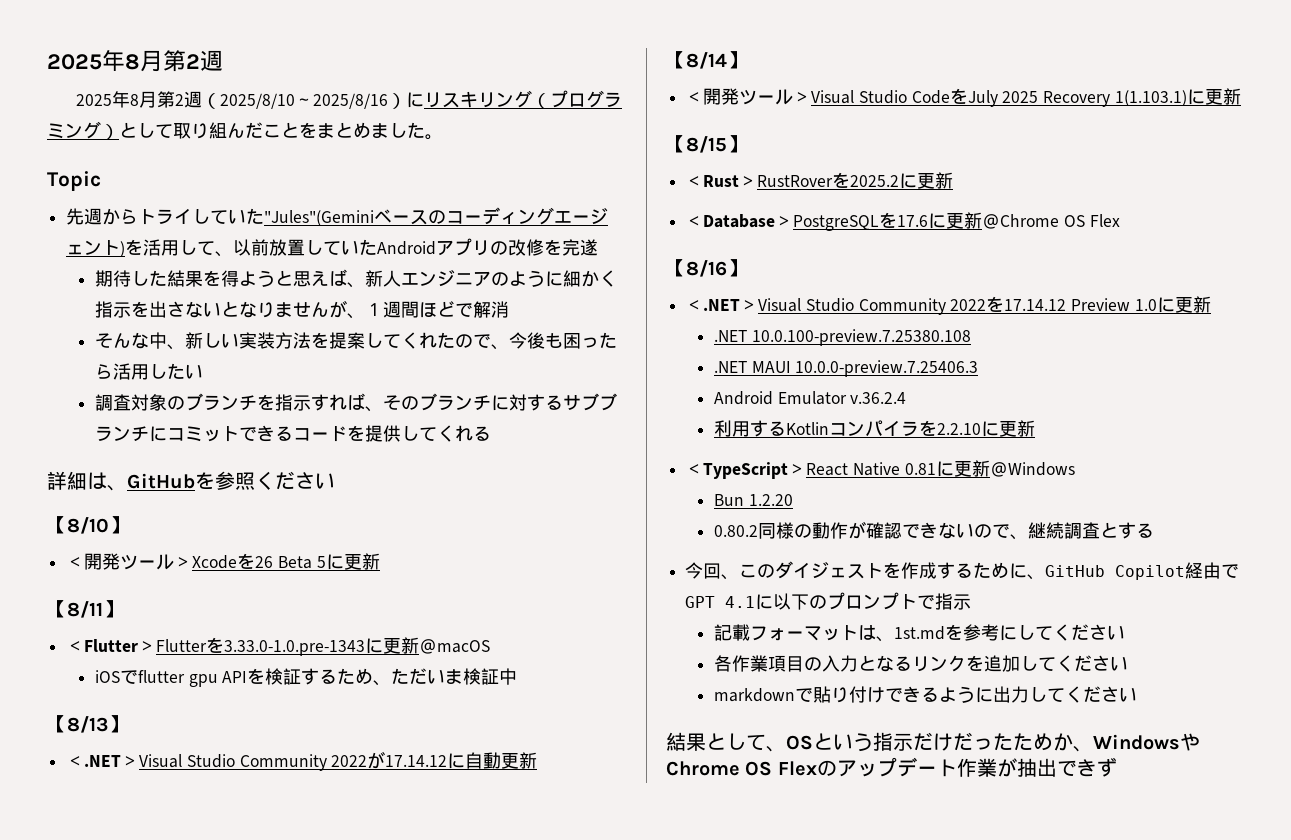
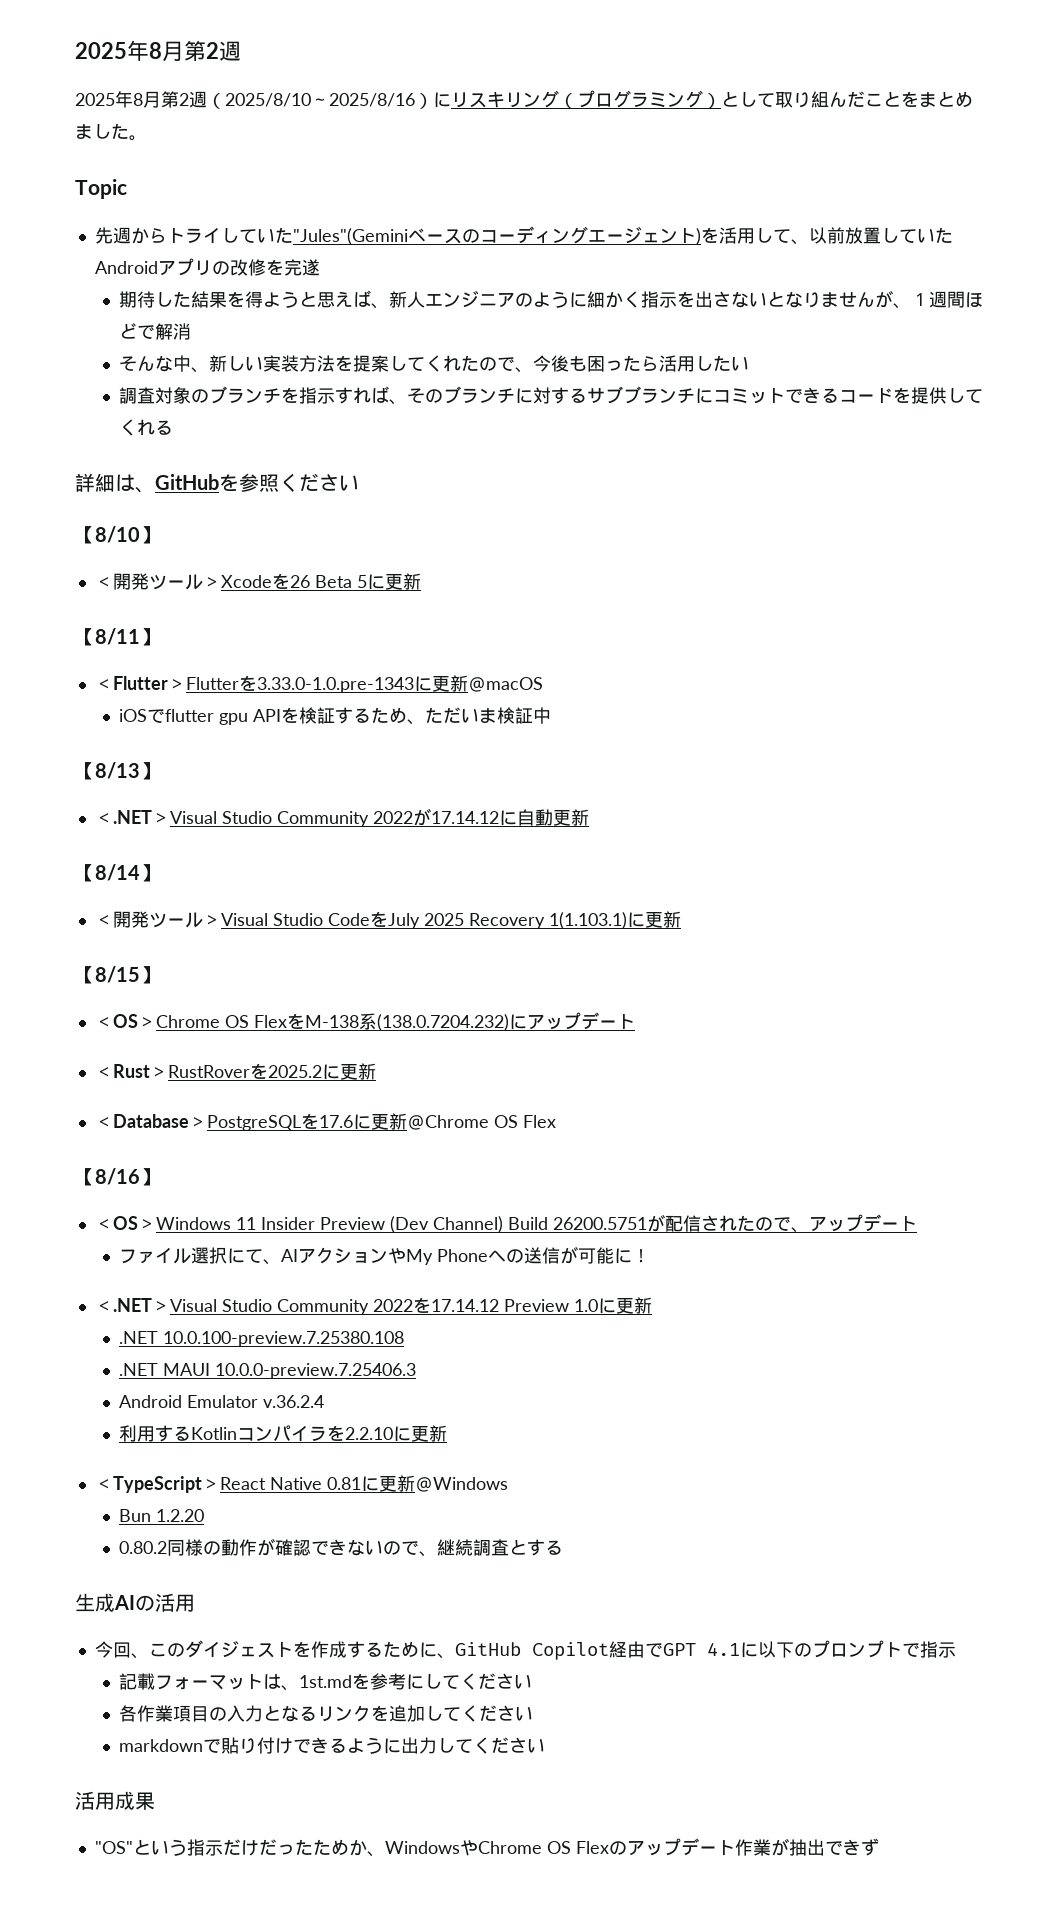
(747, 144) none -> [94,1012,635,1031] // ＜OS＞Chrome OS FlexをM-138系(138.0.7204.232)にアップデート
(747, 268) none -> [94,1214,917,1233] [119,1246,651,1265] // ＜OS＞Windows 11 Insider Preview (Dev Channel) Build 26200.5751が配信されたので、アップデート // ファイル選択にて、AIアクションやMy Phoneへの送信が可能に！
(1154, 530) none -> [75,1593,195,1612] // 生成AIの活用
[666,732,813,752] 結果として、OS -> [75,1791,155,1810] [94,1841,133,1854] 活用成果 // "OS"

